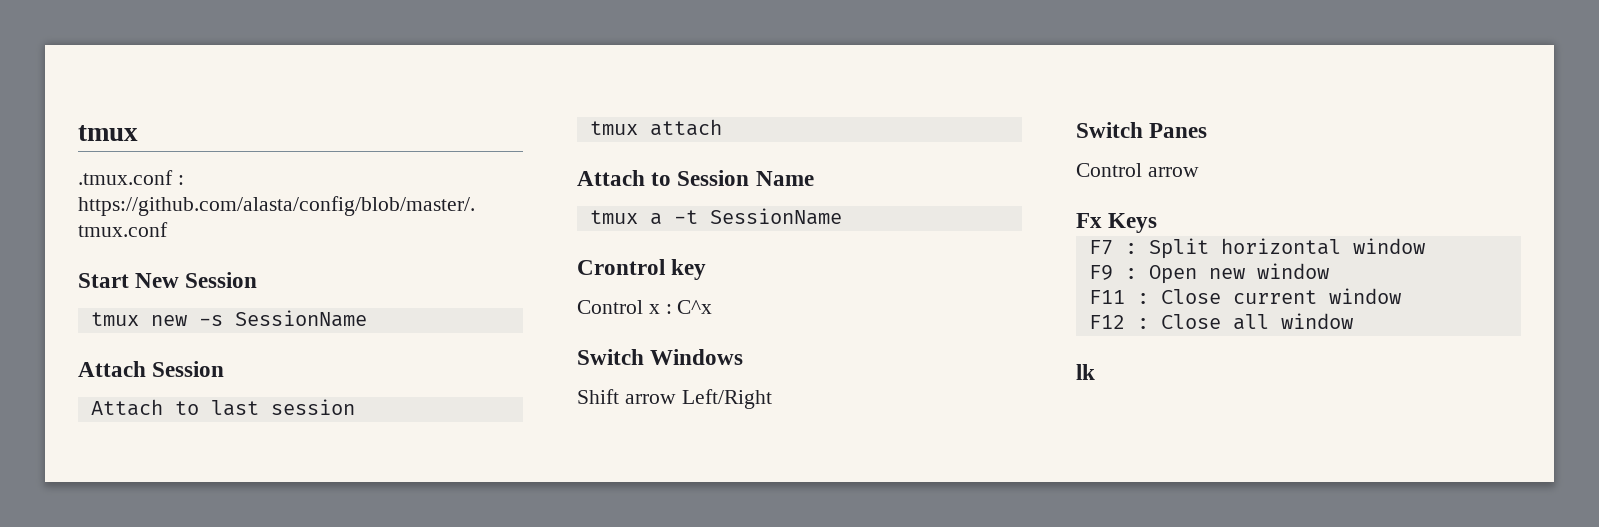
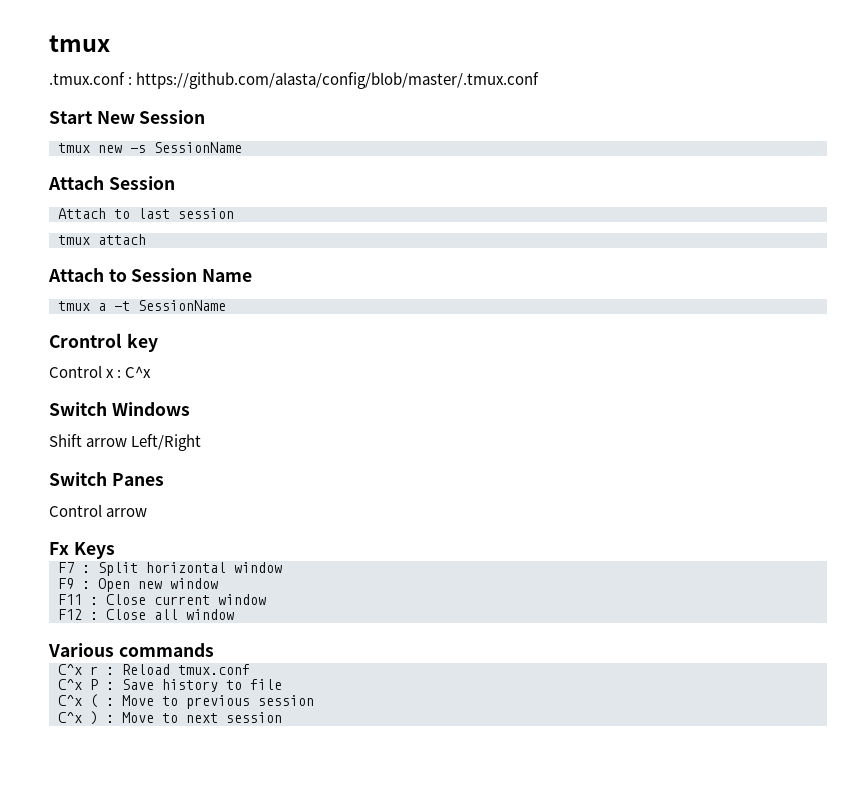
[1076,364,1095,380] lk -> [48,643,214,657] [58,664,250,675] [58,679,282,692] [58,694,314,709] [58,711,282,725] Various commands // C^x r : Reload tmux.conf // C^x P : Save history to file // C^x ( : Move to previous session // C^x ) : Move to next session

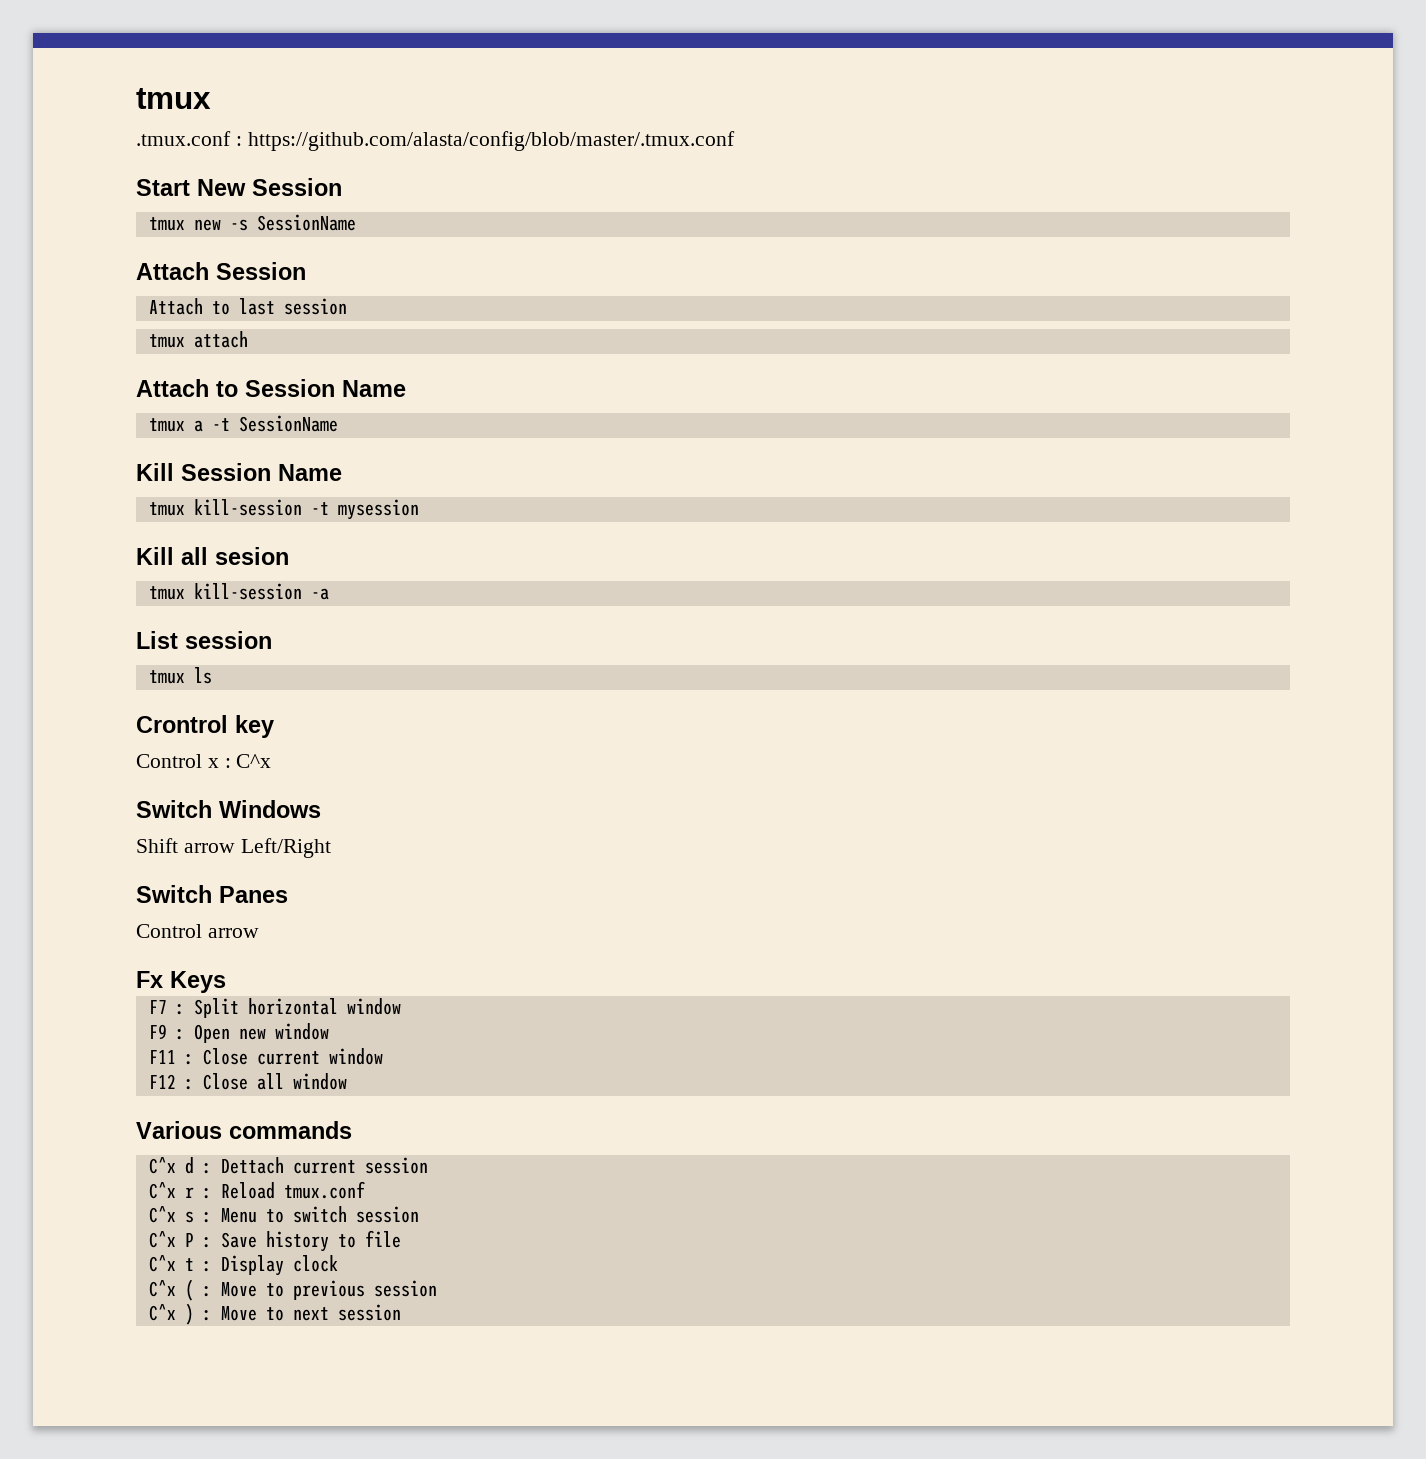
(226, 305) none -> [136,463,342,481] [148,499,419,520] [136,547,289,565] [148,583,329,600] [136,631,272,649] [148,667,212,684] // Kill Session Name // tmux kill-session -t mysession // Kill all sesion // tmux kill-session -a // List session // tmux ls
(214, 650) none -> [148,1157,428,1174] // C^x d : Dettach current session
(250, 669) none -> [148,1206,419,1223] // C^x s : Menu to switch session
(282, 684) none -> [148,1255,338,1276] // C^x t : Display clock

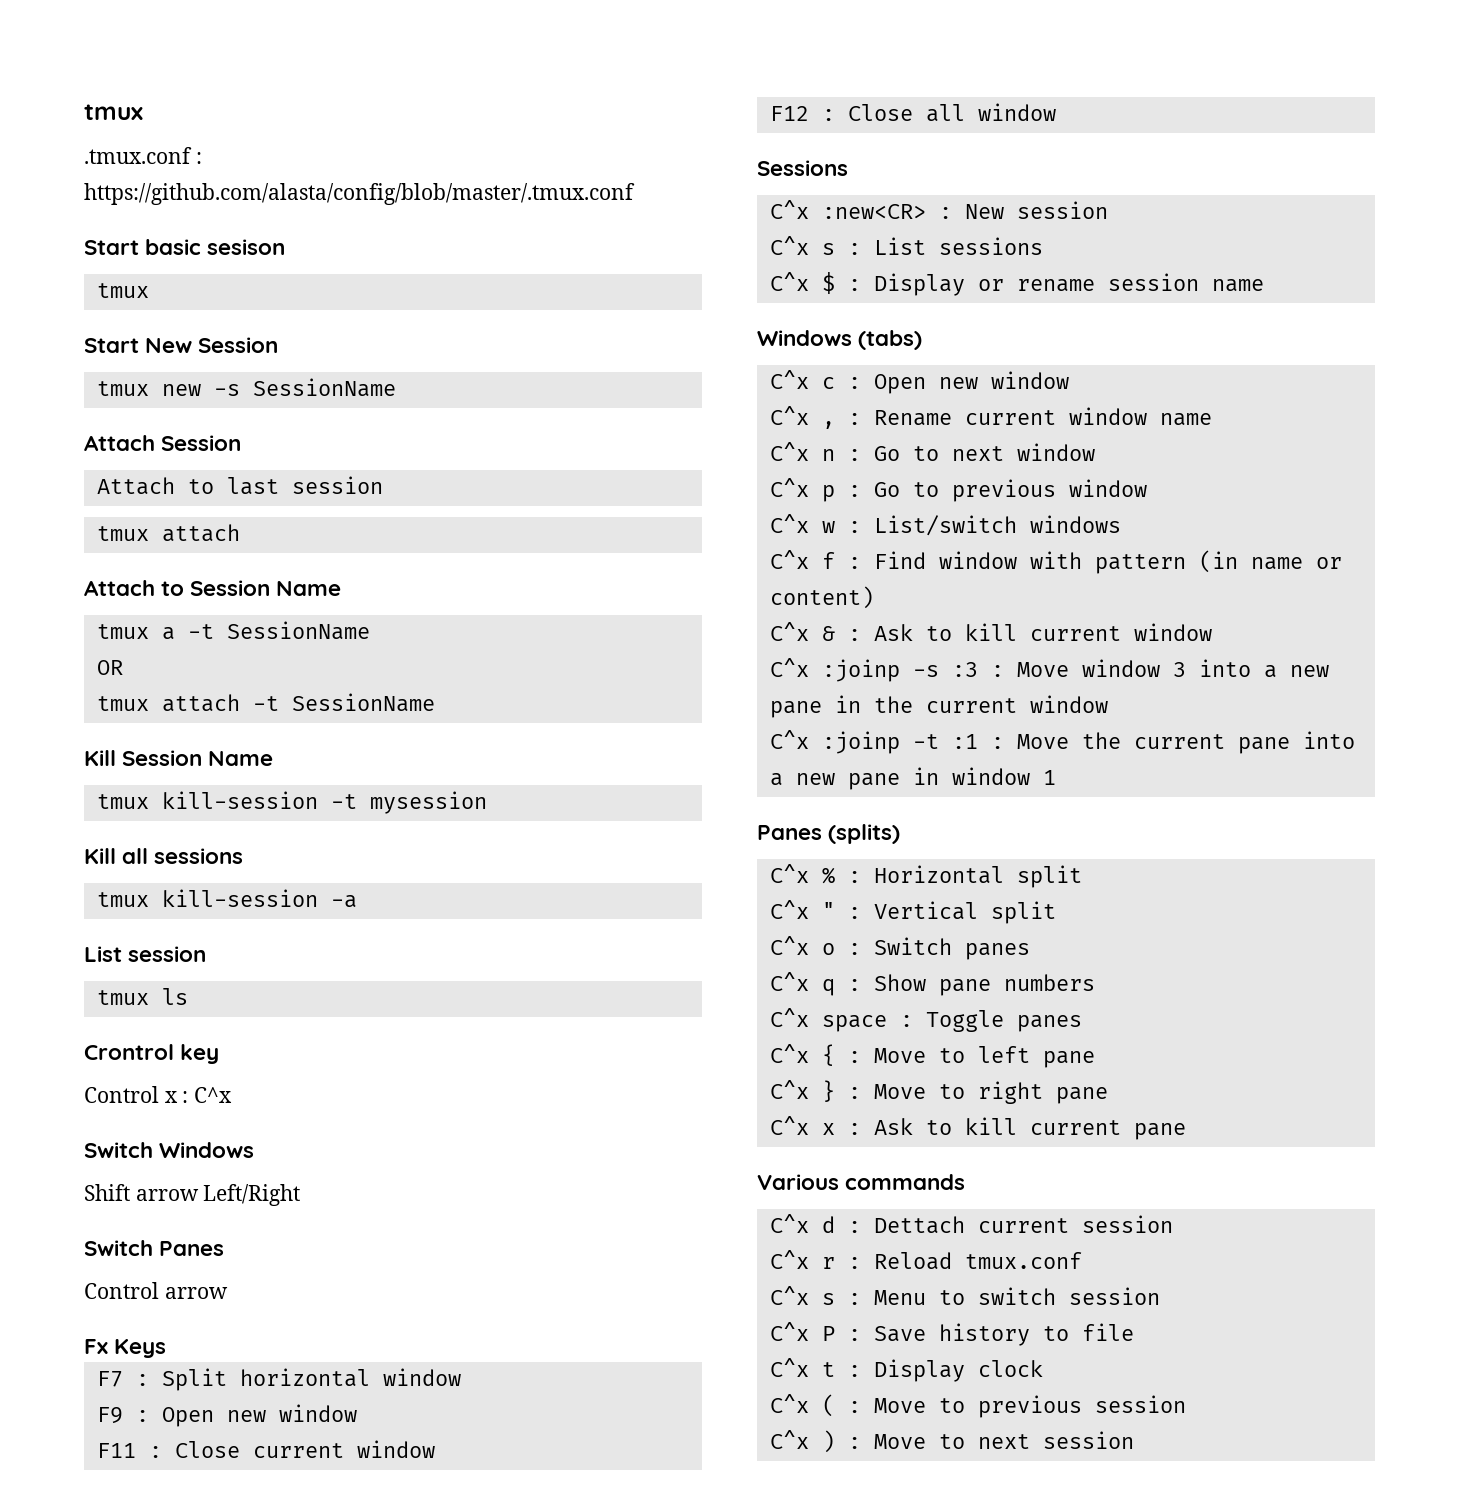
(735, 141) none -> [84,239,286,255] [96,283,149,298] // Start basic sesison // tmux
(338, 423) none -> [96,660,123,675] [96,693,435,712] // OR // tmux attach -t SessionName
[215,547,289,565] sesion -> [154,848,244,864] sessions
(347, 1081) none -> [757,160,848,176] [769,200,1108,219] [769,236,1043,255] [769,272,1264,296] [757,330,923,350] [769,370,1069,394] [769,406,1212,429] [769,442,1095,461] [769,478,1147,502] [769,514,1121,536] [769,550,1342,574] [769,586,874,609] [769,622,1212,641] [769,658,1329,682] [769,695,1108,718] [769,730,1355,754] [769,767,1056,790] [757,824,901,844] [769,864,1082,888] [769,900,1056,924] [769,936,1030,960] [769,972,1095,996] [769,1008,1082,1032] [769,1044,1095,1068] [769,1080,1108,1104] [769,1116,1186,1140] // Sessions // C^x :new<CR> : New session // C^x s : List sessions // C^x $ : Display or rename session name // Windows (tabs) // C^x c : Open new window // C^x , : Rename current window name // C^x n : Go to next window // C^x p : Go to previous window // C^x w : List/switch windows // C^x f : Find window with pattern (in name or content) // C^x & : Ask to kill current window // C^x :joinp -s :3 : Move window 3 into a new pane in the current window // C^x :joinp -t :1 : Move the current pane into a new pane in window 1 // Panes (splits) // C^x % : Horizontal split // C^x " : Vertical split // C^x o : Switch panes // C^x q : Show pane numbers // C^x space : Toggle panes // C^x { : Move to left pane // C^x } : Move to right pane // C^x x : Ask to kill current pane

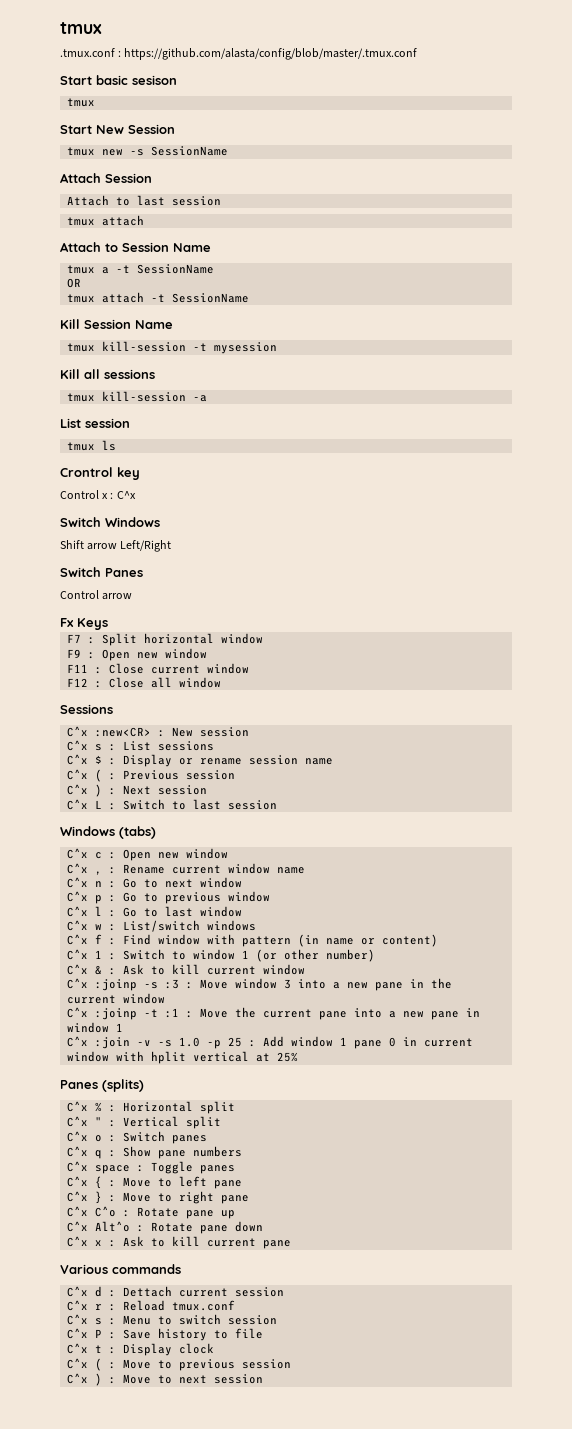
(1264, 285) none -> [67,769,236,782] [67,784,208,797] [67,799,278,810] // C^x ( : Previous session // C^x ) : Next session // C^x L : Switch to last session
(1147, 488) none -> [67,906,243,917] // C^x l : Go to last window
(874, 597) none -> [67,949,376,962] // C^x 1 : Switch to window 1 (or other number)
(1056, 777) none -> [67,1036,474,1049] [67,1051,299,1064] // C^x :join -v -s 1.0 -p 25 : Add window 1 pane 0 in current window with hplit vertical at 25%
(1108, 1095) none -> [67,1206,236,1219] [67,1221,264,1234] // C^x C^o : Rotate pane up // C^x Alt^o : Rotate pane down

